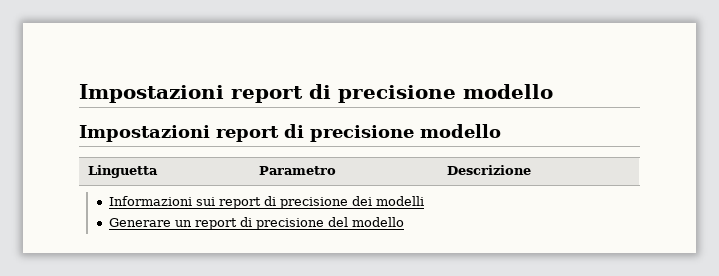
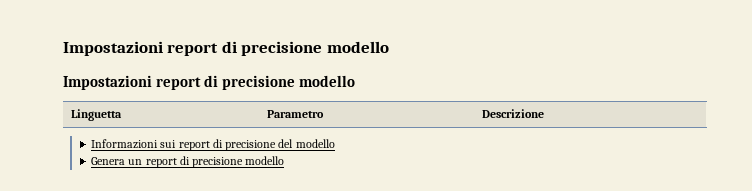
[351,196,424,206] [108,218,171,227] dei modelli // Generare -> [278,139,335,148] [91,157,126,165] del modello // Genera
[327,217,348,227] del -> (244, 162) none

